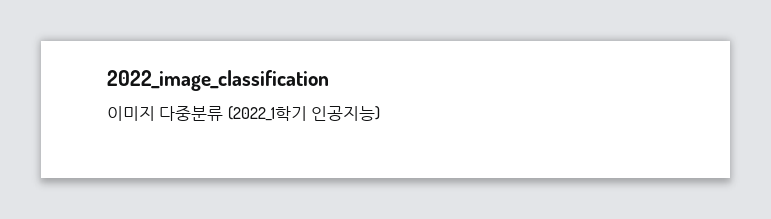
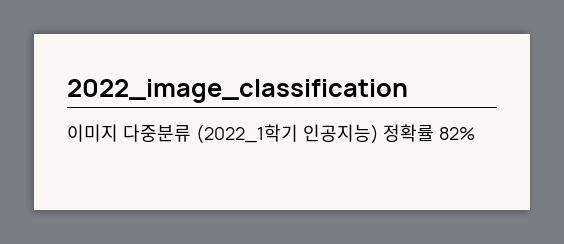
(381, 113) none -> [383,124,476,142] 정확률 82%

